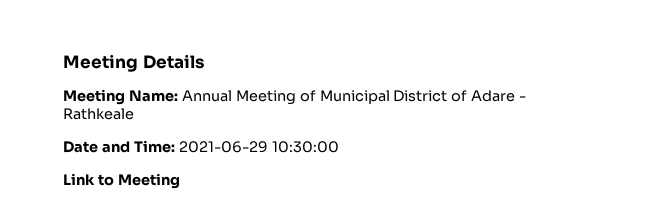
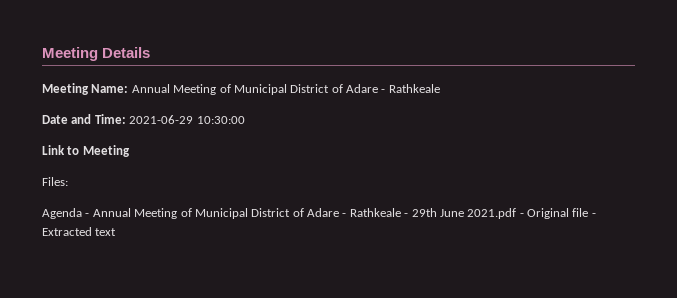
(180, 181) none -> [42,177,68,186] [42,208,596,219] [42,227,117,236] // Files: // Agenda - Annual Meeting of Municipal District of Adare - Rathkeale - 29th June 2021.pdf - Original file - Extracted text

